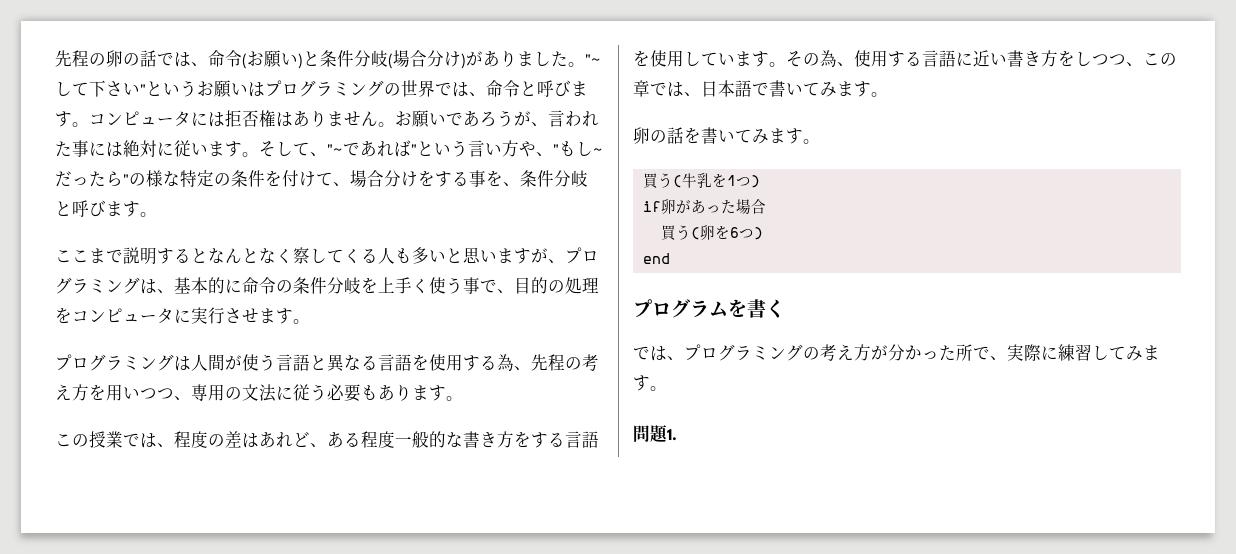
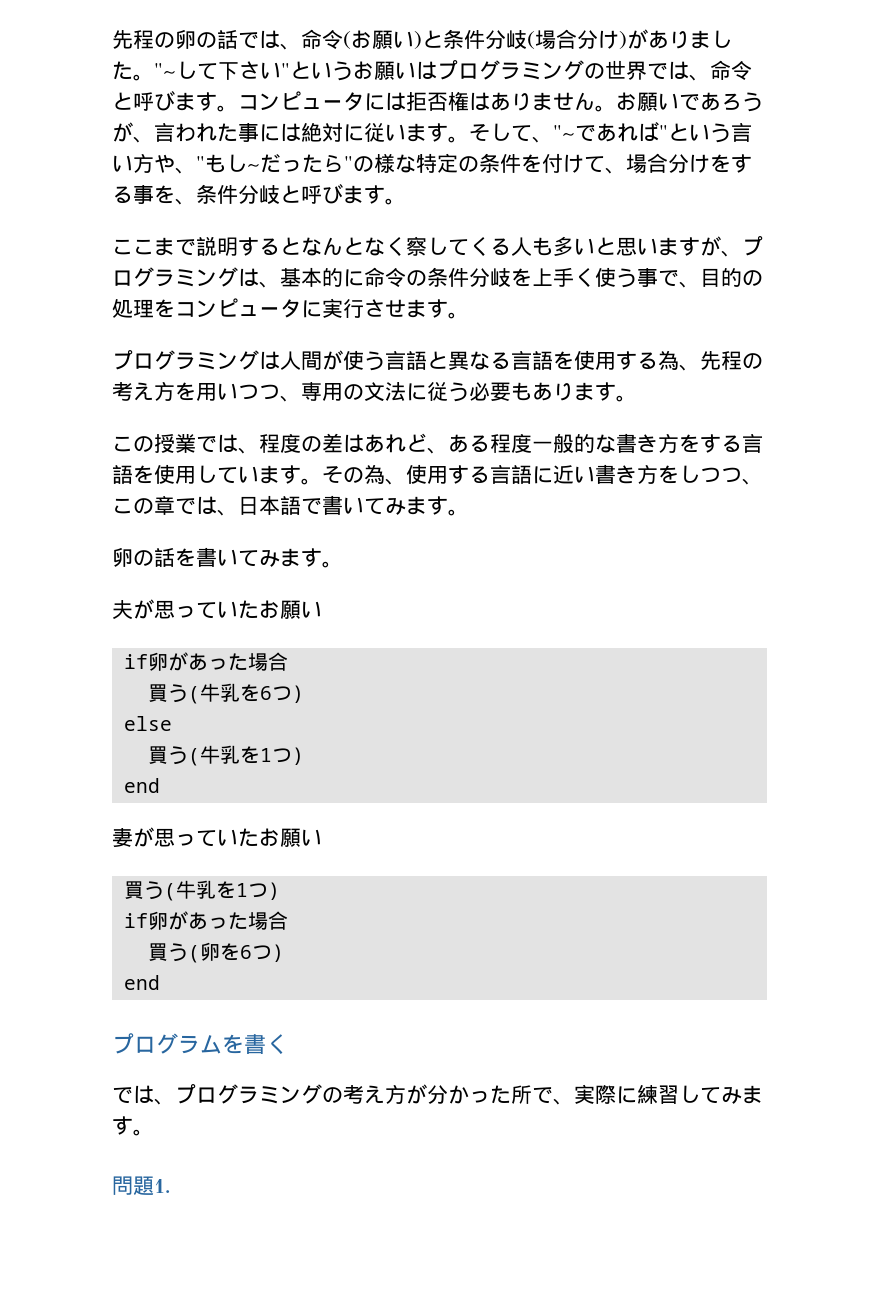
(820, 141) none -> [112,599,322,620] [124,652,289,671] [148,683,305,704] [124,716,173,731] [148,745,305,766] [124,778,161,793] [112,827,322,848] // 夫が思っていたお願い // if卵があった場合 // 買う(牛乳を6つ) // else // 買う(牛乳を1つ) // end // 妻が思っていたお願い

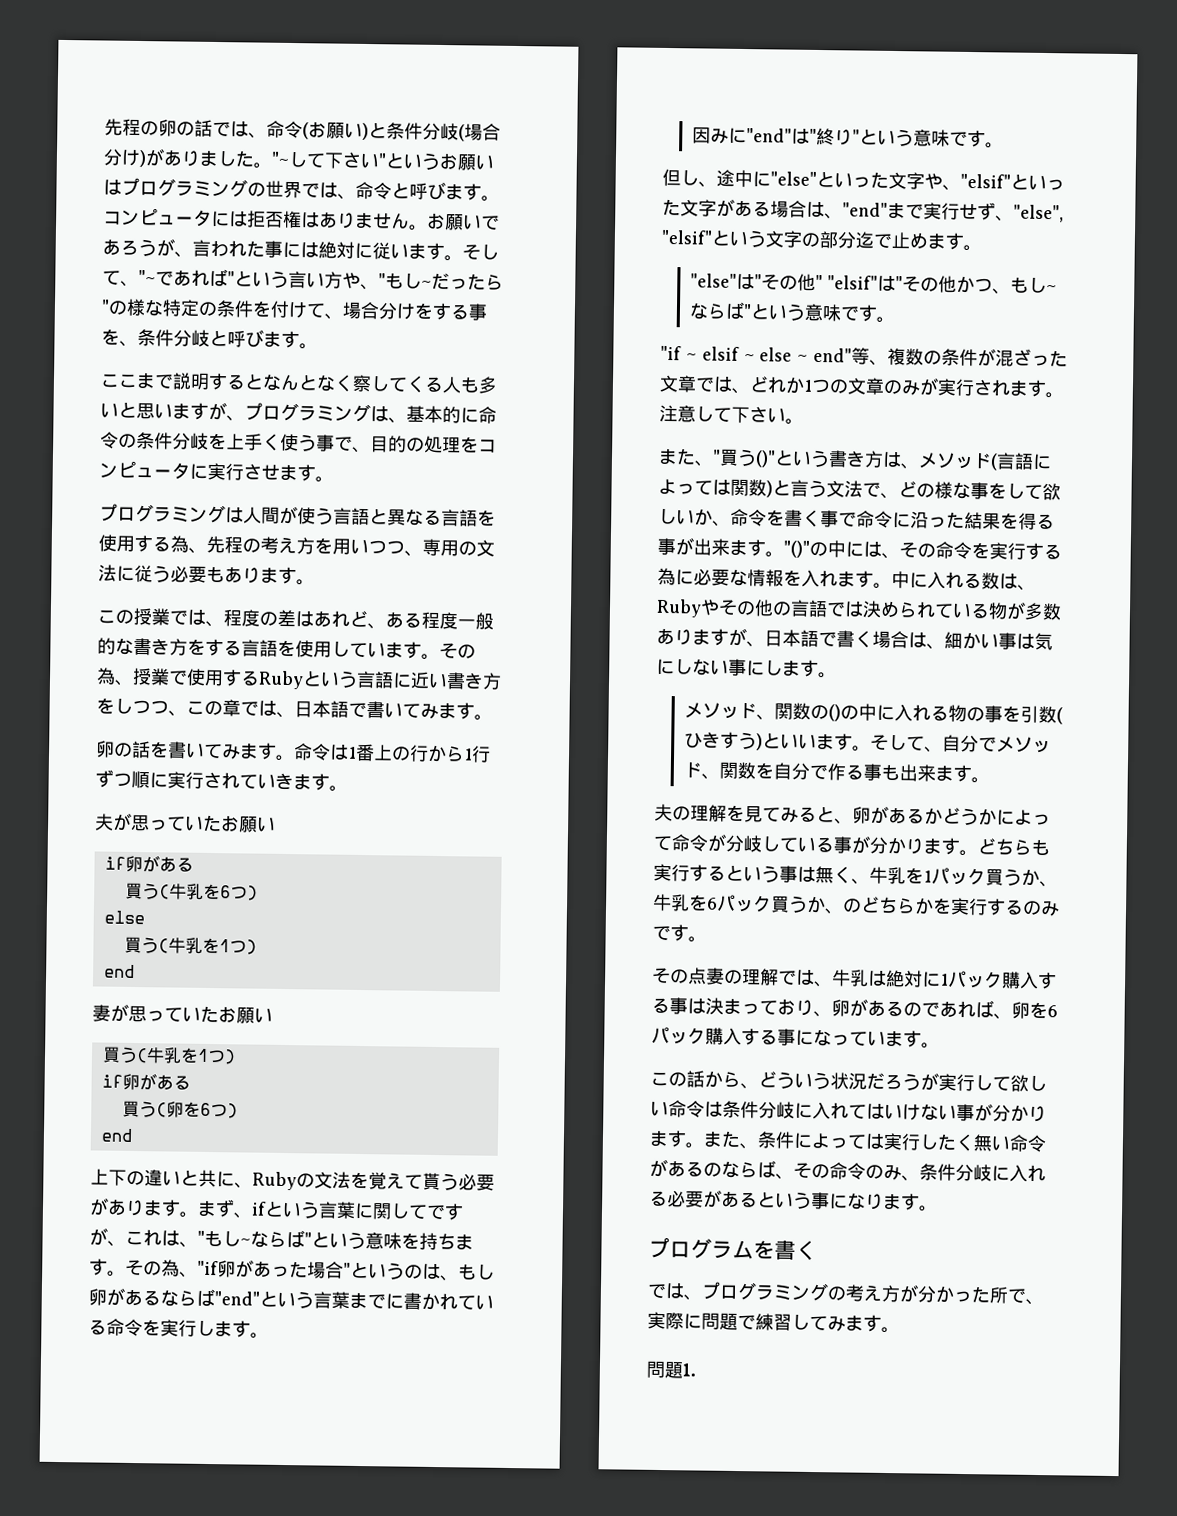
[406,464,490,484] 使用する -> [132,667,358,690] 授業で使用するRubyという
(343, 564) none -> [293,743,491,763] [95,769,348,792] 命令は1番上の行から1行ずつ順に実行されていきます。
[208,652,289,671] った場合 -> [175,857,194,872] る
[208,911,289,930] った場合 -> [172,1075,191,1090] る
(161, 982) none -> [90,1168,495,1191] [89,1197,464,1221] [89,1227,474,1251] [89,1258,495,1282] [88,1287,494,1311] [88,1318,269,1339] [691,127,1004,149] [662,168,1065,191] [662,198,1064,223] [661,229,982,252] [689,273,1057,295] [688,301,895,324] [660,345,1068,367] [659,374,1064,399] [659,404,804,425] [658,448,1052,471] [658,478,1061,501] [658,508,1055,530] [657,537,1062,561] [657,567,1036,591] [656,598,1062,621] [656,627,1053,651] [656,658,837,679] [683,702,1063,725] [683,731,1051,754] [682,761,990,784] [654,803,1051,826] [653,833,1050,857] [653,863,1058,888] [652,893,1060,917] [652,924,707,943] [652,967,1057,990] [651,997,1058,1020] [651,1026,940,1049] [650,1070,1047,1092] [650,1100,1047,1123] [649,1130,1047,1153] [649,1158,1046,1183] [649,1189,938,1212] // 上下の違いと共に、Rubyの文法を覚えて貰う必要があります。まず、ifという言葉に関してですが、これは、"もし~ならば"という意味を持ちます。その為、"if卵があった場合"というのは、もし卵があるならば"end"という言葉までに書かれている命令を実行します。 // 因みに"end"は"終り"という意味です。 // 但し、途中に"else"といった文字や、"elsif"といった文字がある場合は、"end"まで実行せず、"else", "elsif"という文字の部分迄で止めます。 // "else"は"その他" "elsif"は"その他かつ、もし~ならば"という意味です。 // "if ~ elsif ~ else ~ end"等、複数の条件が混ざった文章では、どれか1つの文章のみが実行されます。注意して下さい。 // また、"買う()"という書き方は、メソッド(言語によっては関数)と言う文法で、どの様な事をして欲しいか、命令を書く事で命令に沿った結果を得る事が出来ます。"()"の中には、その命令を実行する為に必要な情報を入れます。中に入れる数は、Rubyやその他の言語では決められている物が多数ありますが、日本語で書く場合は、細かい事は気にしない事にします。 // メソッド、関数の()の中に入れる物の事を引数(ひきすう)といいます。そして、自分でメソッド、関数を自分で作る事も出来ます。 // 夫の理解を見てみると、卵があるかどうかによって命令が分岐している事が分かります。どちらも実行するという事は無く、牛乳を1パック買うか、牛乳を6パック買うか、のどちらかを実行するのみです。 // その点妻の理解では、牛乳は絶対に1パック購入する事は決まっており、卵があるのであれば、卵を6パック購入する事になっています。 // この話から、どういう状況だろうが実行して欲しい命令は条件分岐に入れてはいけない事が分かります。また、条件によっては実行したく無い命令があるのならば、その命令のみ、条件分岐に入れる必要があるという事になります。
(637, 1095) none -> [701,1312,756,1331] 問題で

